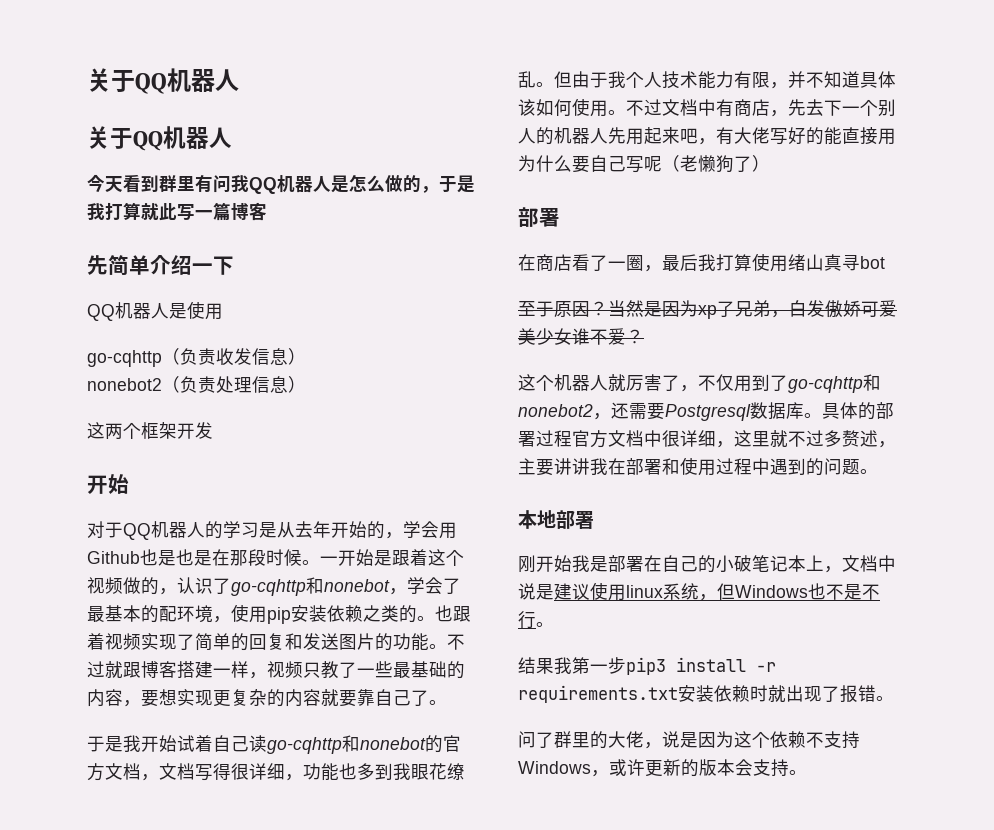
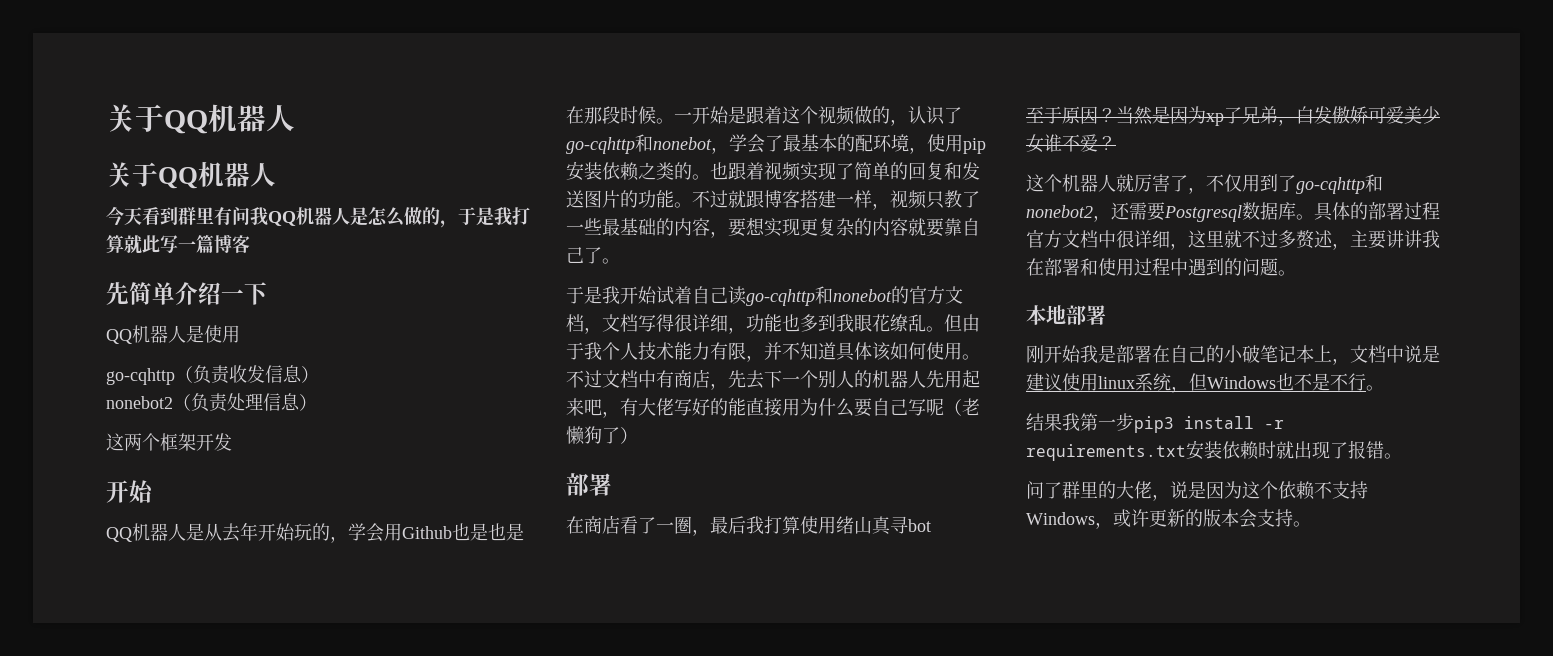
[87,521,259,540] 对于QQ机器人的学习 -> [106,523,186,542] QQ机器人
(367, 529) none -> [294,523,312,541] 玩

